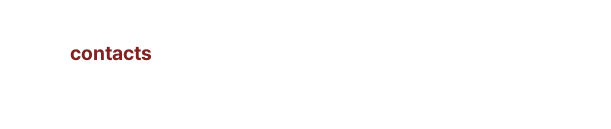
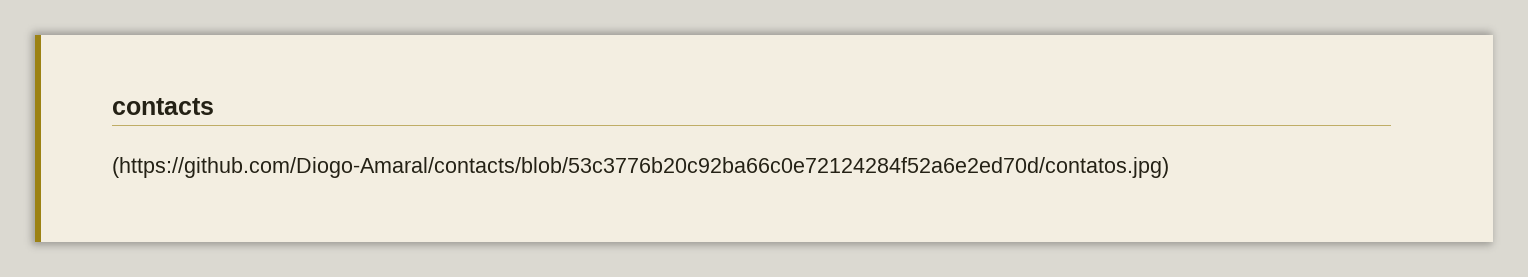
(152, 53) none -> [112,157,1169,178] // (https://github.com/Diogo-Amaral/contacts/blob/53c3776b20c92ba66c0e72124284f52a6e2ed70d/contatos.jpg)

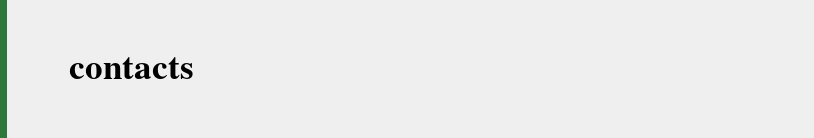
[112,157,1169,178] // (https://github.com/Diogo-Amaral/contacts/blob/53c3776b20c92ba66c0e72124284f52a6e2ed70d/contatos.jpg) -> (194, 68) none

